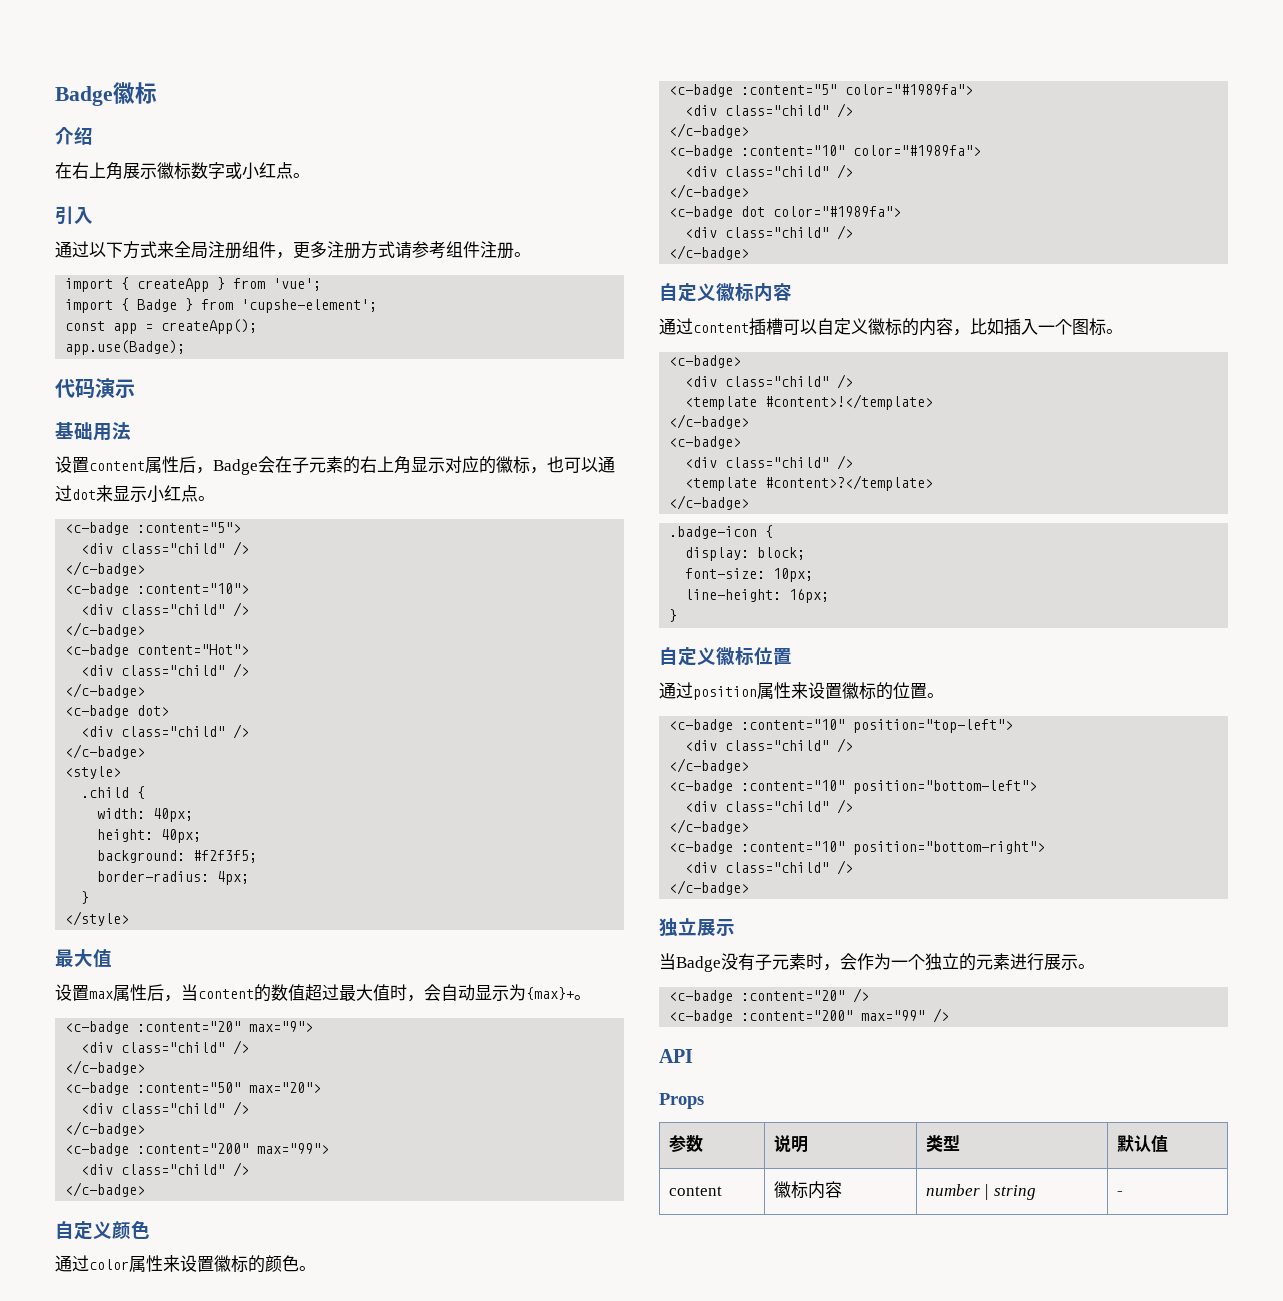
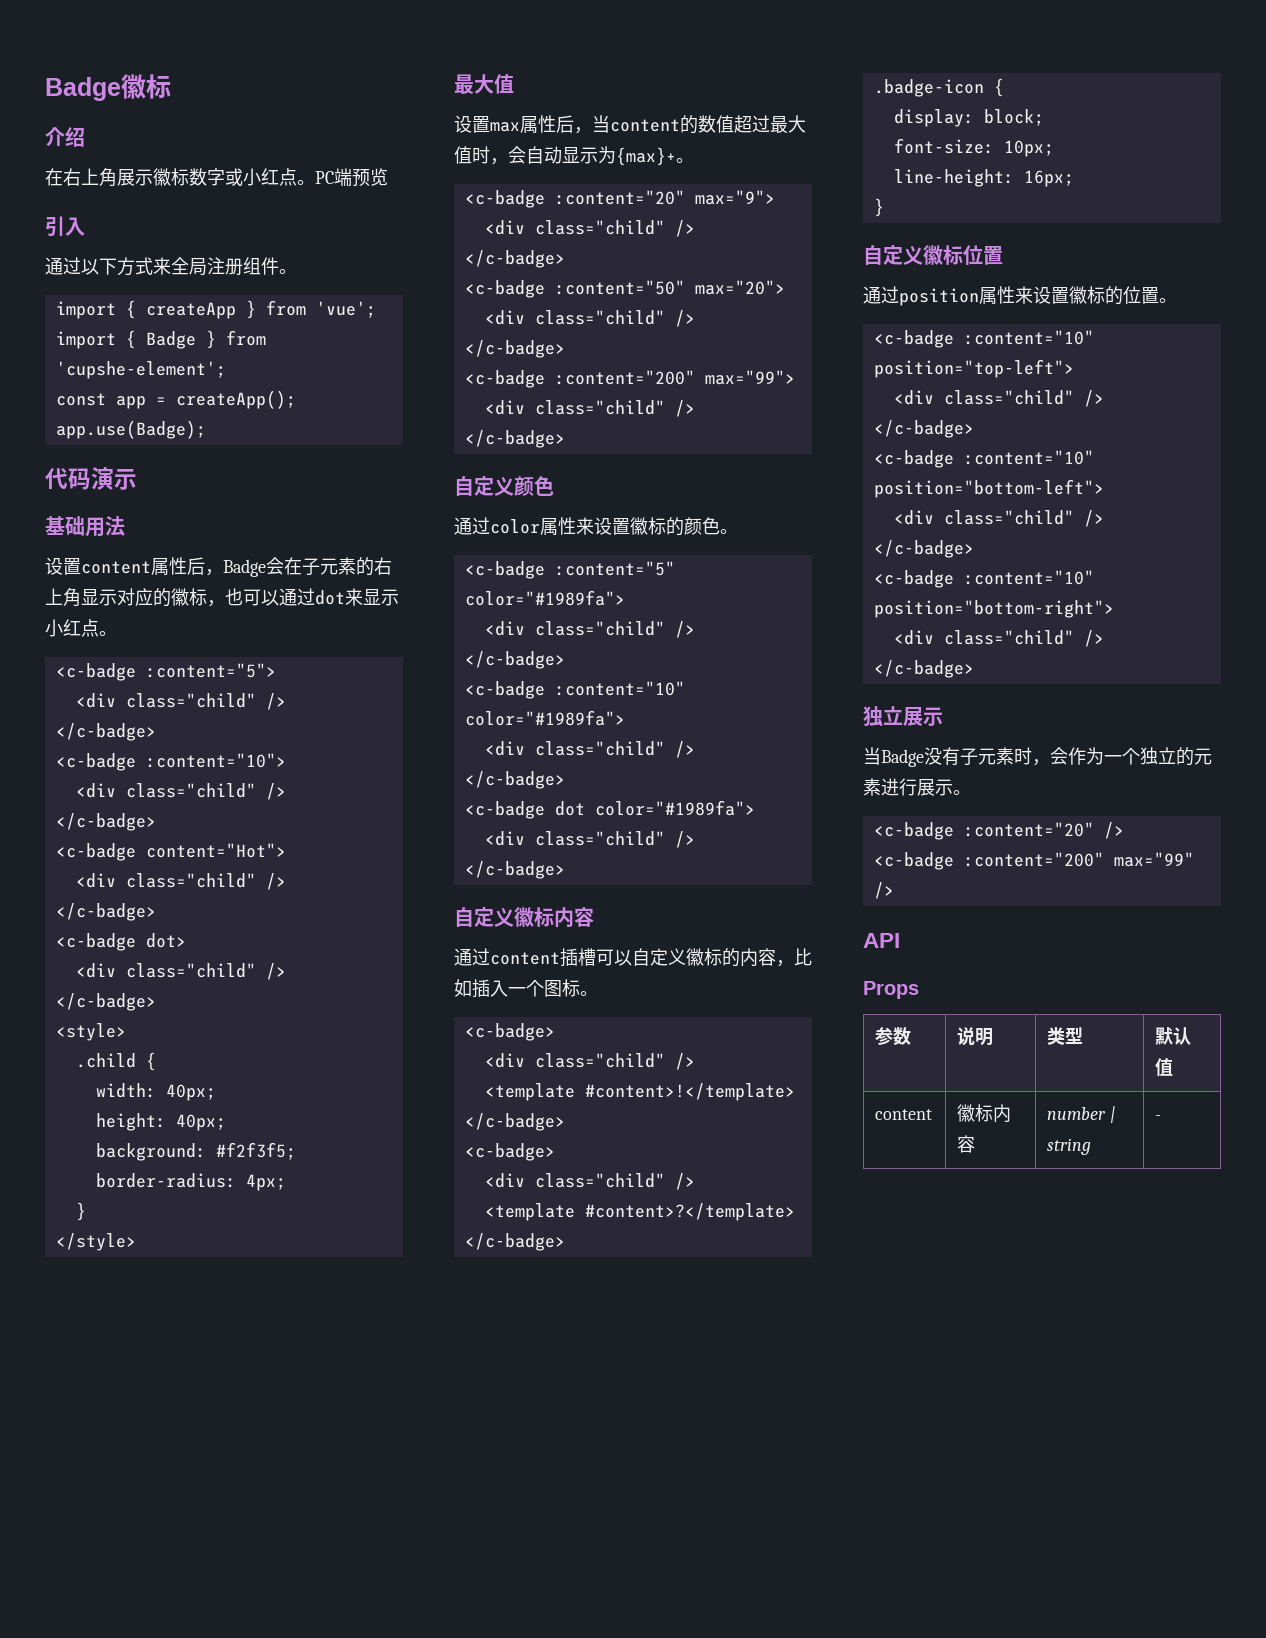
(310, 175) none -> [315,168,388,187] PC端预览
[276,241,514,259] ，更多注册方式请参考组件注册 -> (279, 266) none

